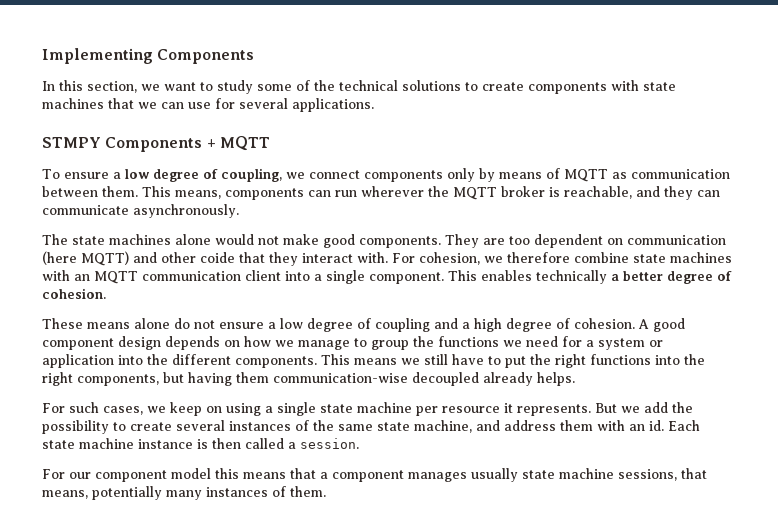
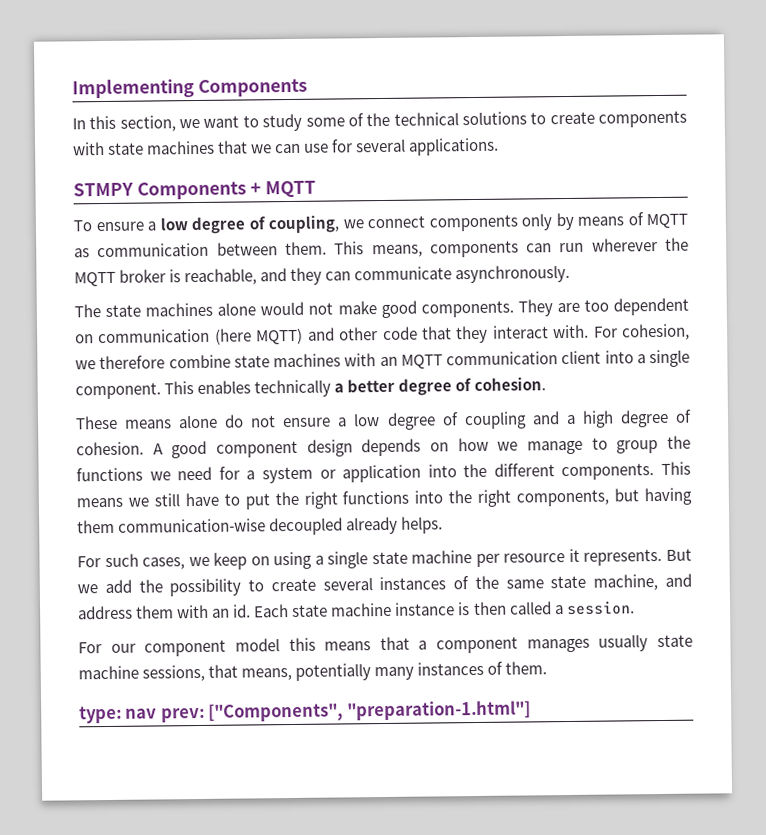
[200,252,235,263] coide -> [382,326,418,341] code
(326, 491) none -> [79,700,531,724] // type: nav prev: ["Components", "preparation-1.html"]

